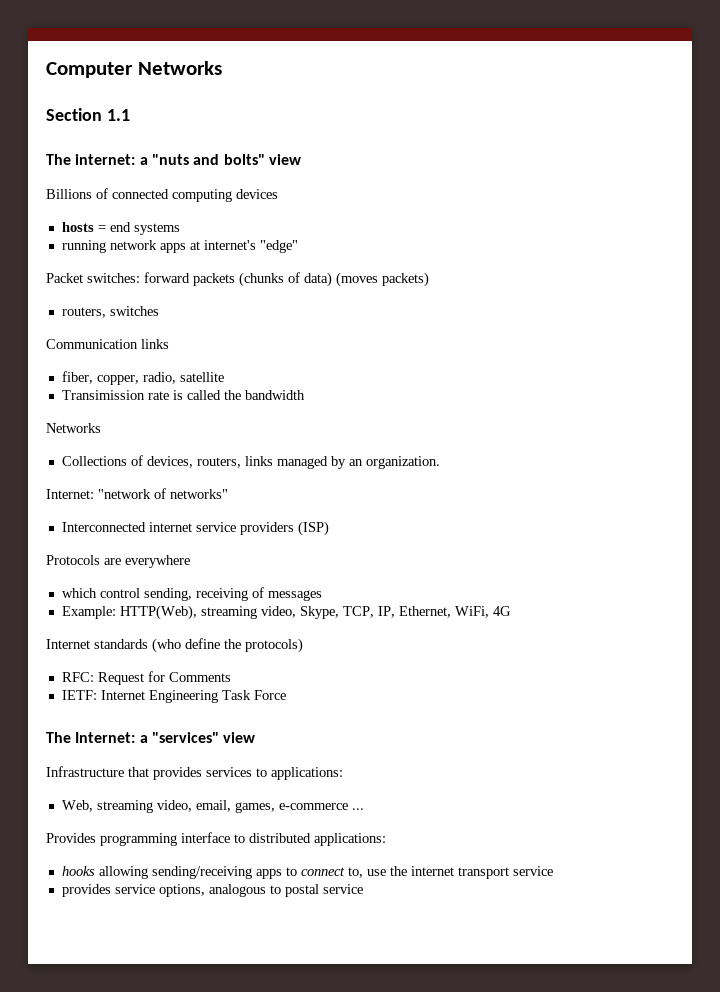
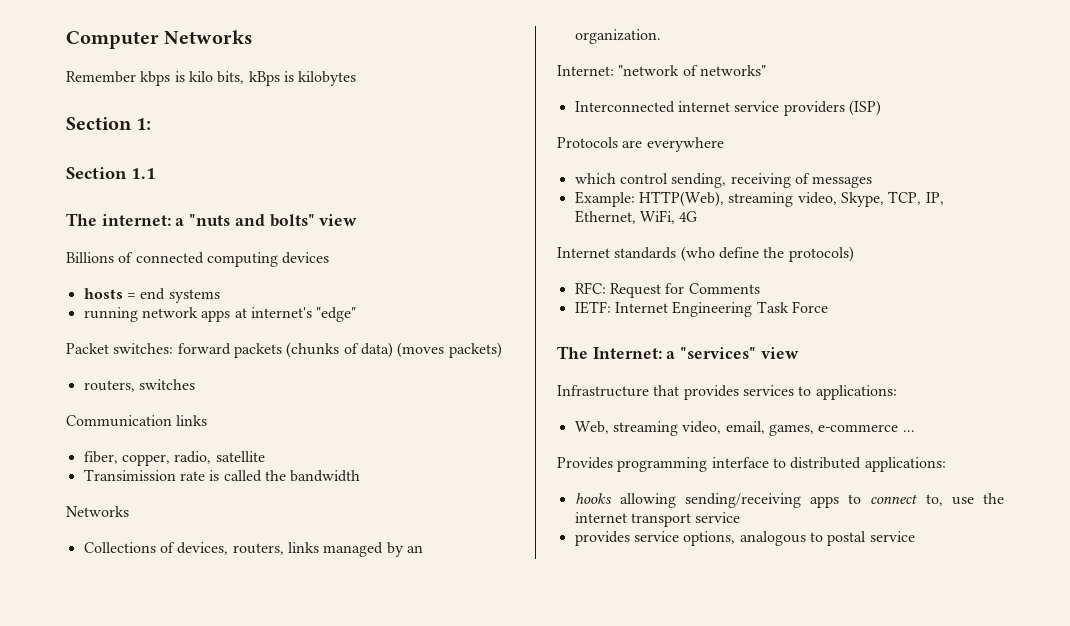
(222, 68) none -> [66,71,357,86] [66,117,152,130] // Remember kbps is kilo bits, kBps is kilobytes // Section 1:

